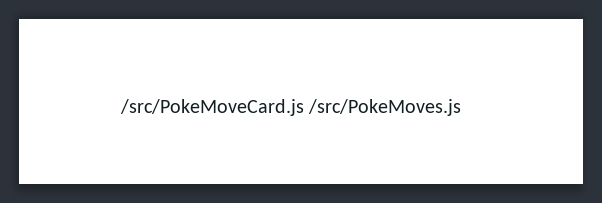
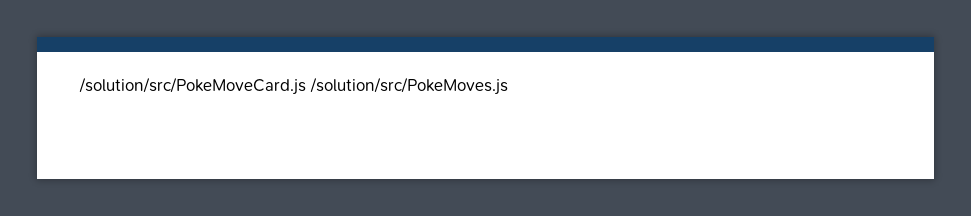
[120,99,462,116] /src/PokeMoveCard.js /src/PokeMoves.js -> [79,77,508,95] /solution/src/PokeMoveCard.js /solution/src/PokeMoves.js

